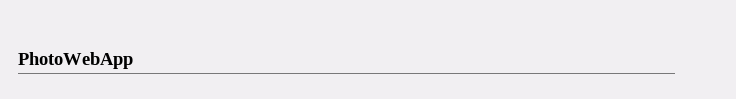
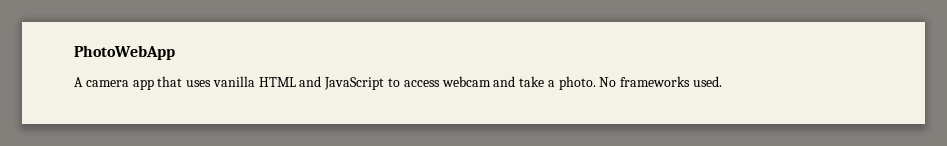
(133, 60) none -> [74,76,723,90] // A camera app that uses vanilla HTML and JavaScript to access webcam and take a photo. No frameworks used.

